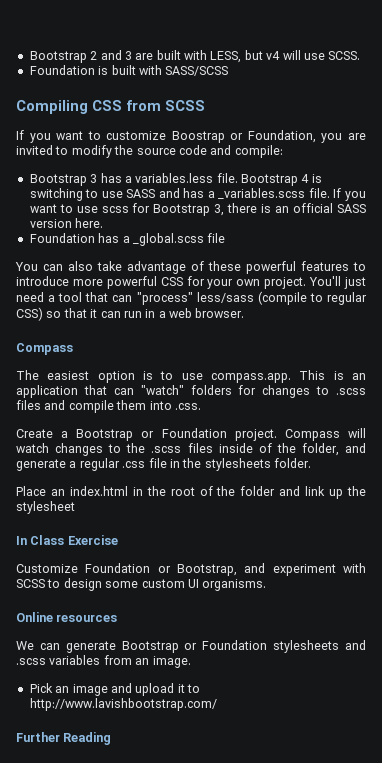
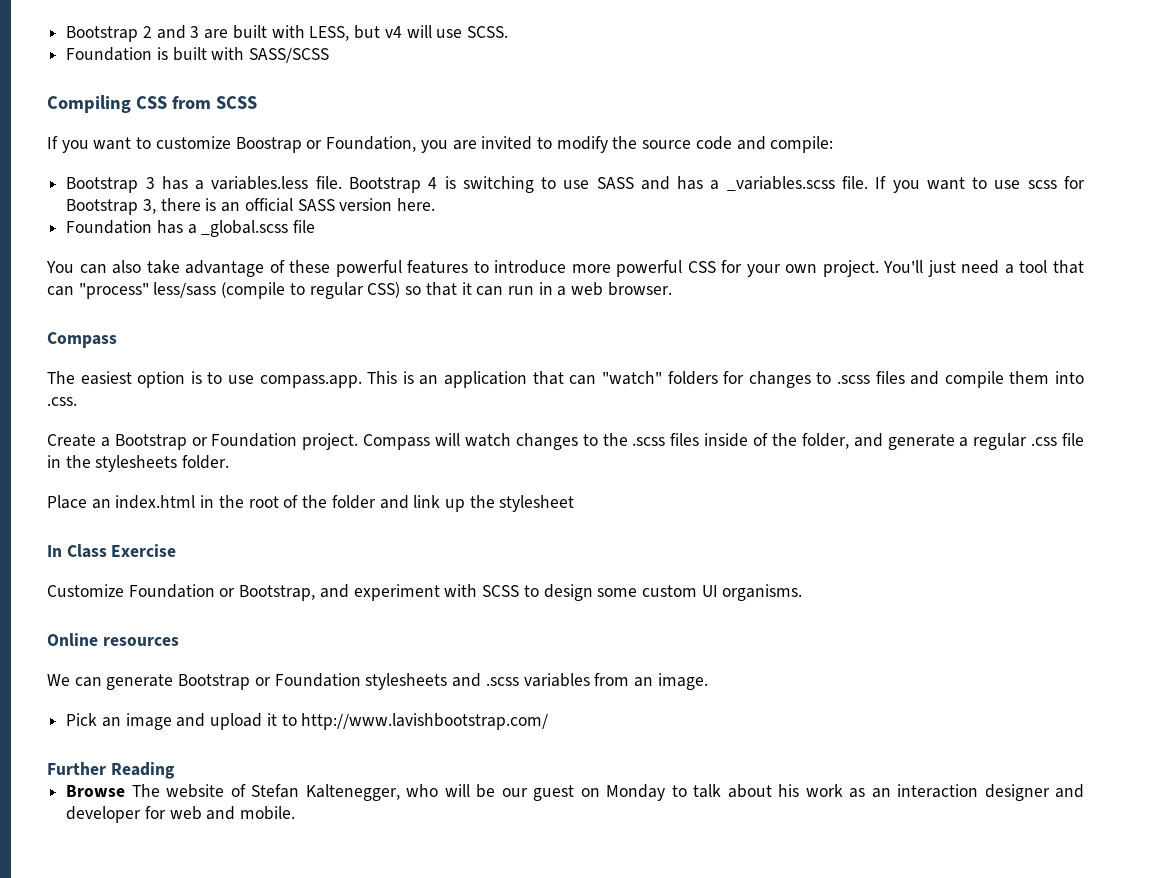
(112, 738) none -> [66,784,1085,801] [66,806,296,823] // Browse The website of Stefan Kaltenegger, who will be our guest on Monday to talk about his work as an interaction designer and developer for web and mobile.

